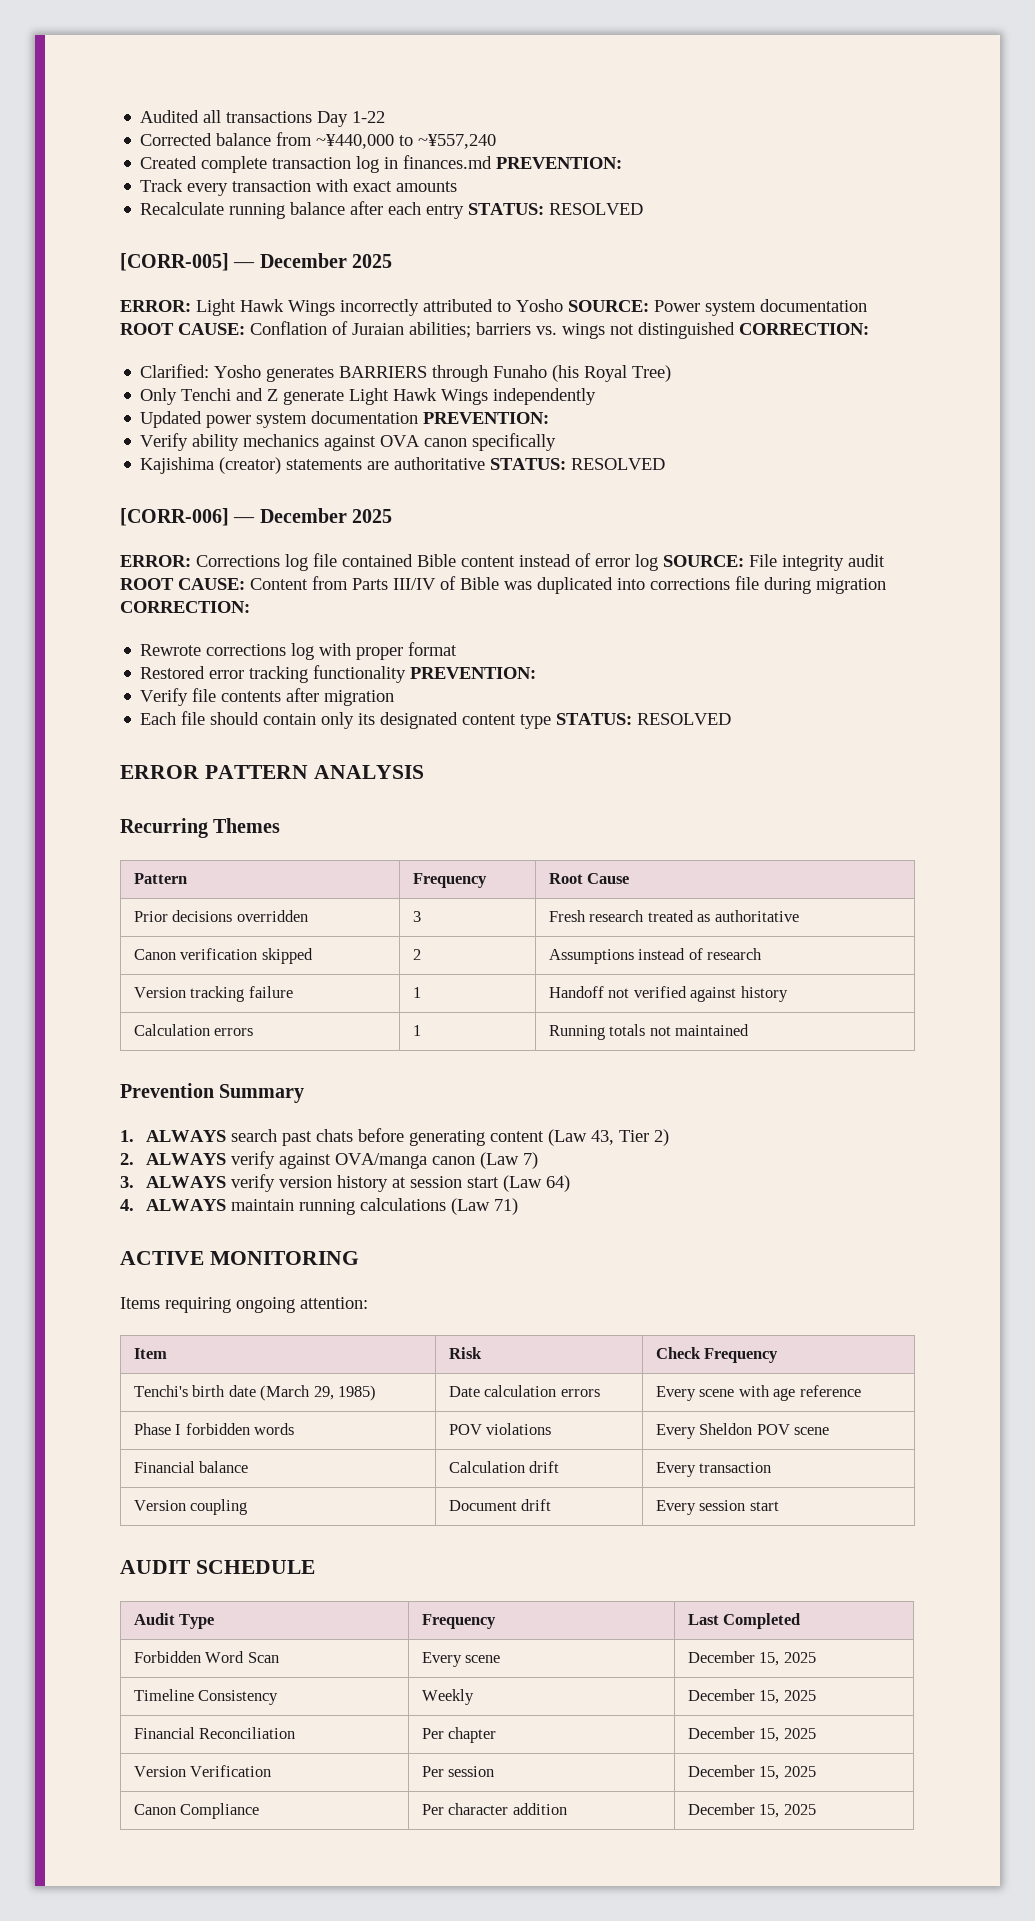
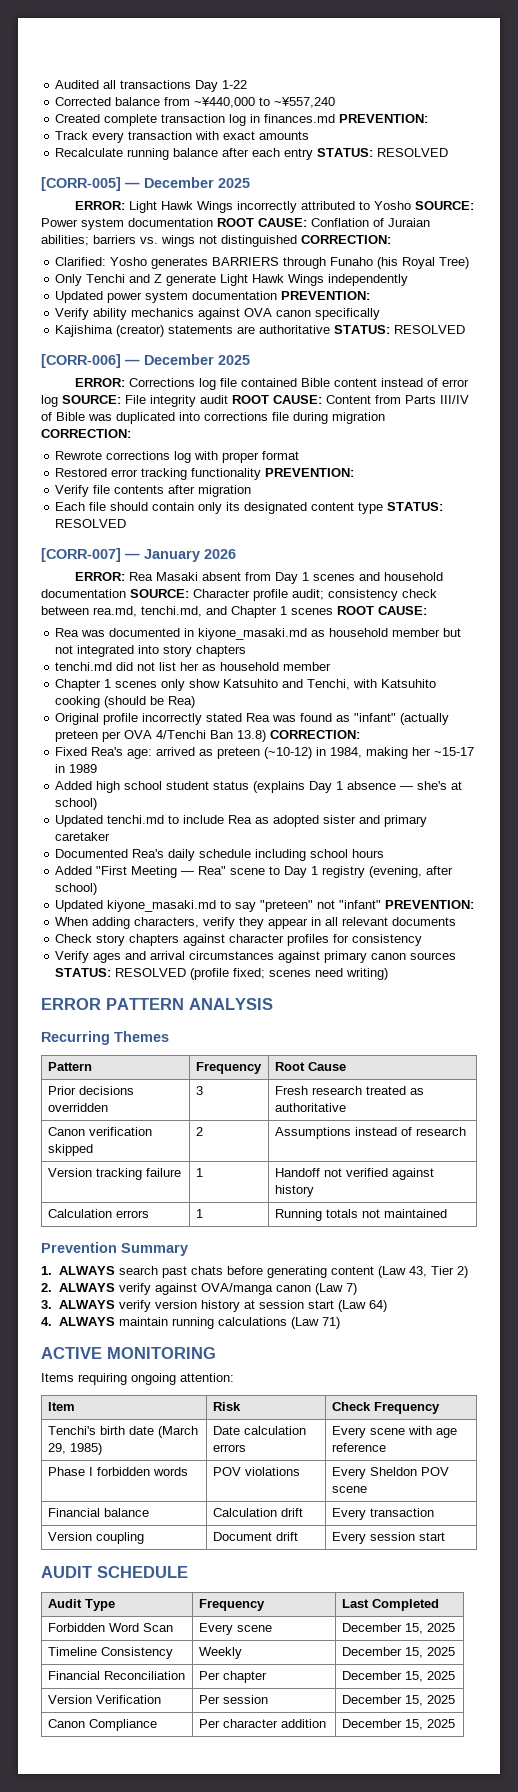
(732, 719) none -> [41,548,236,562] [74,572,443,584] [41,589,437,601] [41,606,427,618] [55,628,462,640] [55,645,247,657] [55,662,332,671] [55,679,437,691] [55,696,196,708] [55,713,450,725] [55,730,361,742] [55,747,475,759] [55,764,98,773] [55,781,463,793] [55,798,98,810] [55,815,428,827] [55,832,111,841] [55,849,385,861] [55,866,454,878] [55,883,98,895] [55,900,475,912] [55,917,457,929] [55,934,423,946] [55,951,457,963] [55,968,389,980] // [CORR-007] — January 2026 // ERROR: Rea Masaki absent from Day 1 scenes and household documentation SOURCE: Character profile audit; consistency check between rea.md, tenchi.md, and Chapter 1 scenes ROOT CAUSE: // Rea was documented in kiyone_masaki.md as household member but not integrated into story chapters // tenchi.md did not list her as household member // Chapter 1 scenes only show Katsuhito and Tenchi, with Katsuhito cooking (should be Rea) // Original profile incorrectly stated Rea was found as "infant" (actually preteen per OVA 4/Tenchi Ban 13.8) CORRECTION: // Fixed Rea's age: arrived as preteen (~10-12) in 1984, making her ~15-17 in 1989 // Added high school student status (explains Day 1 absence — she's at school) // Updated tenchi.md to include Rea as adopted sister and primary caretaker // Documented Rea's daily schedule including school hours // Added "First Meeting — Rea" scene to Day 1 registry (evening, after school) // Updated kiyone_masaki.md to say "preteen" not "infant" PREVENTION: // When adding characters, verify they appear in all relevant documents // Check story chapters against character profiles for consistency // Verify ages and arrival circumstances against primary canon sources STATUS: RESOLVED (profile fixed; scenes need writing)

